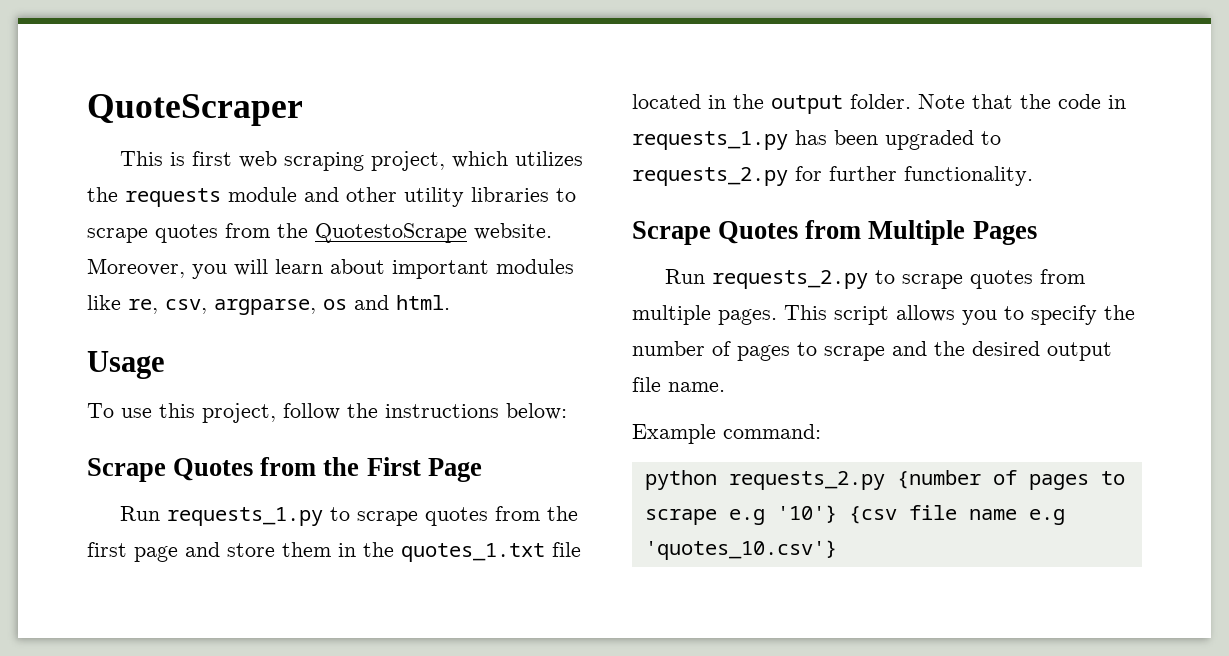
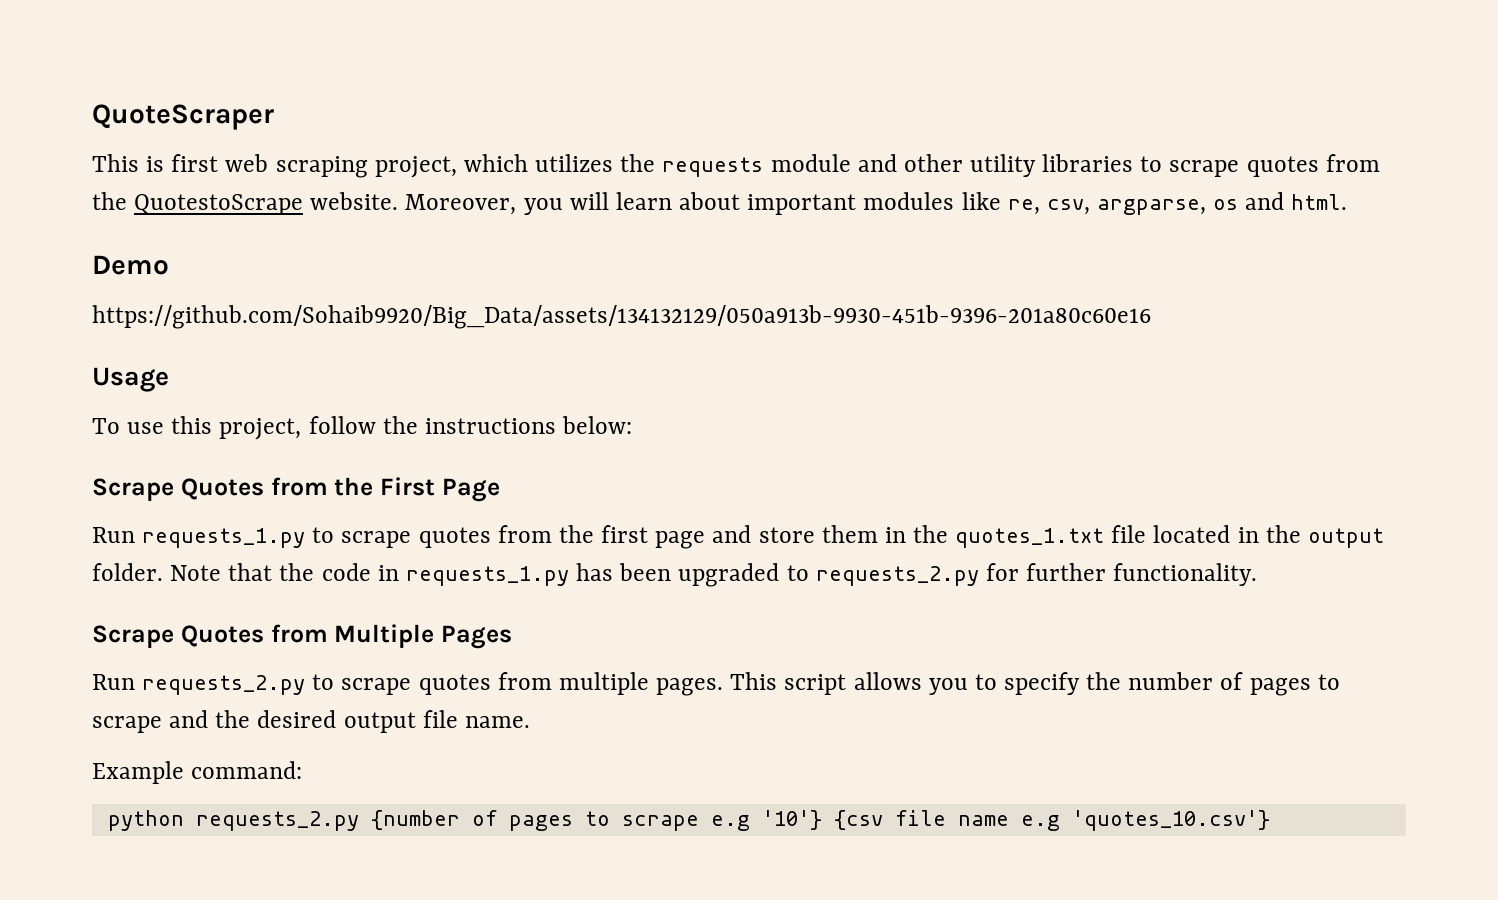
(450, 302) none -> [92,255,169,275] [92,305,1151,329] // Demo // https://github.com/Sohaib9920/Big_Data/assets/134132129/050a913b-9930-451b-9396-201a80c60e16

